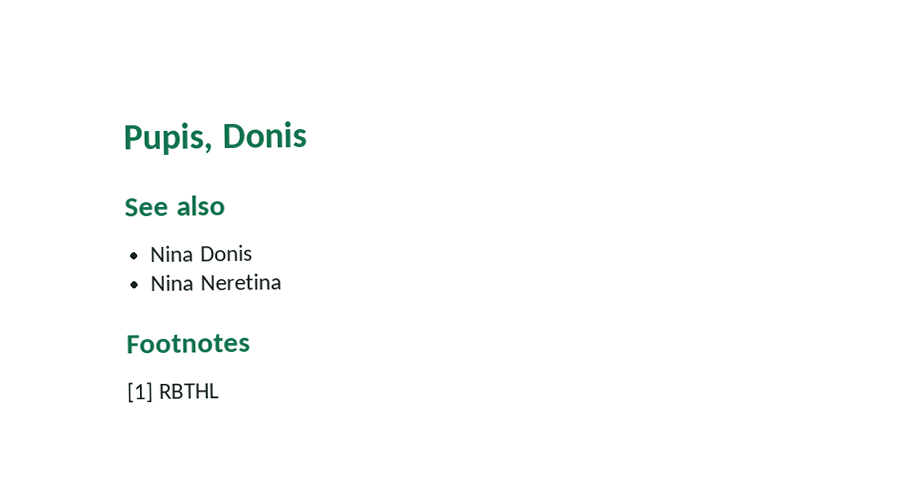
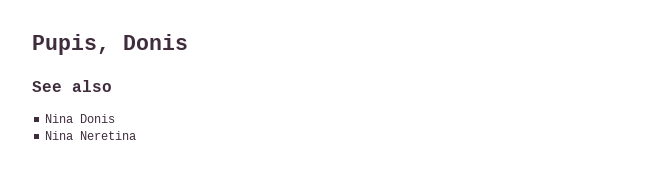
[126,333,251,354] [126,382,221,403] // Footnotes // [1] RBTHL -> (137, 135) none

